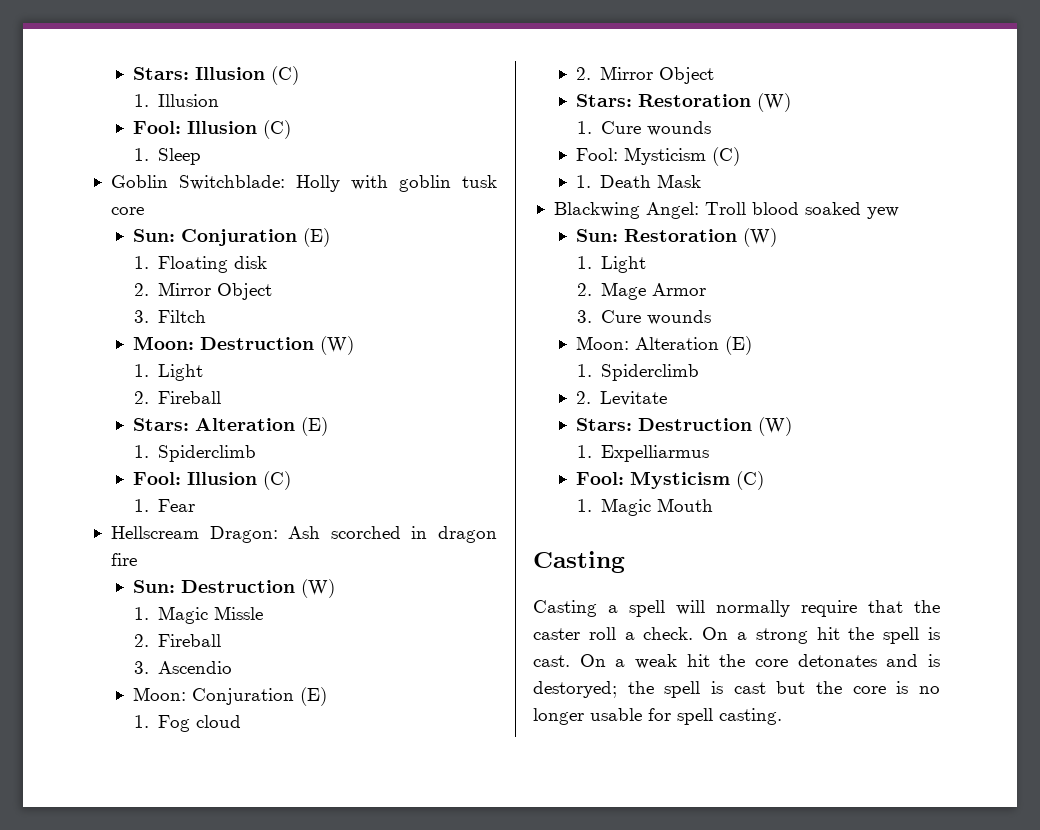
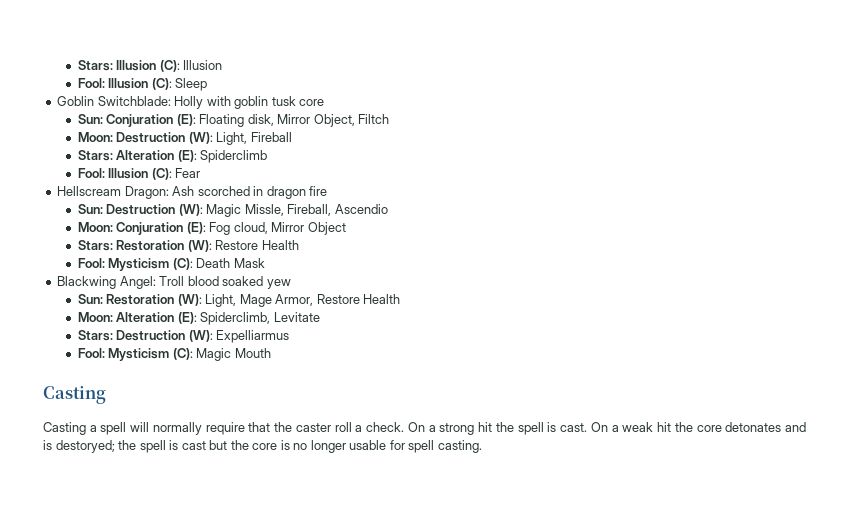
[270,66,299,85] [133,94,149,107] (C) // 1. -> [159,60,180,72] (C):
[262,120,291,139] [133,148,149,161] (C) // 1. -> [151,78,172,90] (C):
[302,228,330,247] [133,256,268,273] [133,282,273,300] [133,310,149,323] (E) // 1. Floating disk // 2. Mirror Object // 3. -> [176,114,355,127] (E): Floating disk, Mirror Object,
[319,336,354,355] [133,364,204,381] [133,391,149,404] (W) // 1. Light // 2. -> [188,132,248,145] (W): Light,
[300,417,328,436] [133,445,149,458] (E) // 1. -> [177,150,197,162] (E):
[262,471,291,490] [133,499,149,512] (C) // 1. -> [151,168,172,180] (C):
[300,579,335,598] [133,606,264,624] [133,634,222,647] [133,661,233,674] [132,687,327,706] [133,715,242,732] [575,67,591,80] (W) // 1. Magic Missle // 2. Fireball // 3. Ascendio // Moon: Conjuration (E) // 1. Fog cloud // 2. -> [178,204,388,217] [77,222,268,235] (W): Magic Missle, Fireball, Ascendio // Moon: Conjuration (E): Fog cloud,
[756,93,791,112] [576,121,712,136] [575,147,740,166] [575,175,591,188] (W) // 1. Cure wounds // Fool: Mysticism (C) // 1. -> [187,240,299,252] [77,258,193,271] (W): Restore Health // Fool: Mysticism (C):
[742,228,777,247] [576,256,647,273] [576,282,707,300] [576,310,712,325] [575,336,752,355] [576,364,700,381] [575,391,591,404] (W) // 1. Light // 2. Mage Armor // 3. Cure wounds // Moon: Alteration (E) // 1. Spiderclimb // 2. -> [177,294,401,307] [77,312,271,325] (W): Light, Mage Armor, Restore Health // Moon: Alteration (E): Spiderclimb,
[757,417,792,436] [576,445,592,458] (W) // 1. -> [188,330,213,342] (W):
[735,471,764,490] [576,499,592,512] (C) // 1. -> [172,348,193,360] (C):

